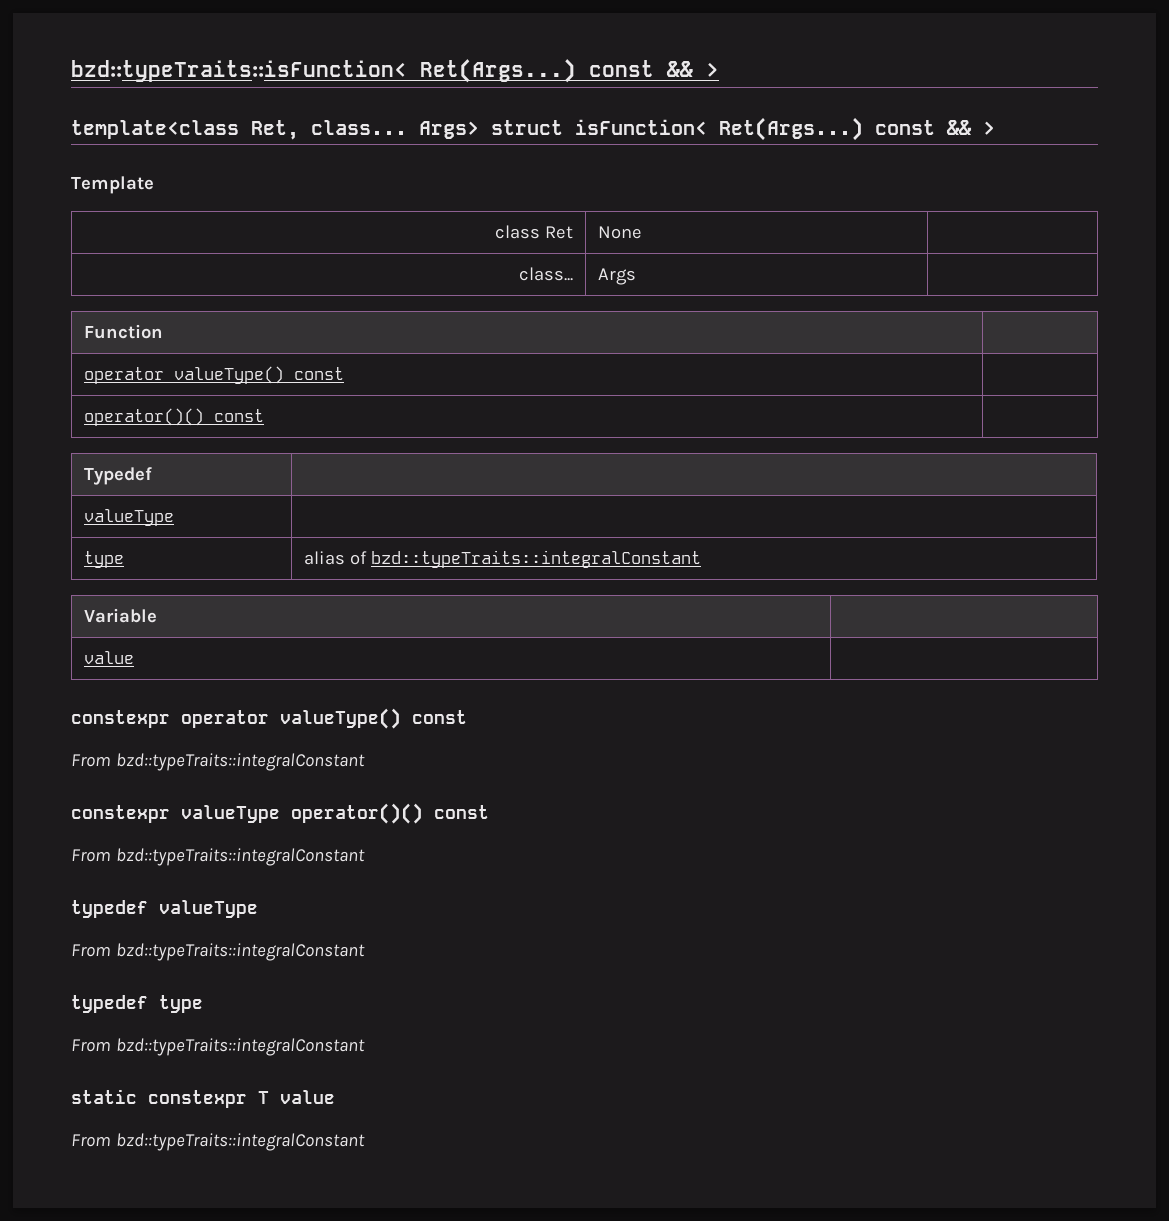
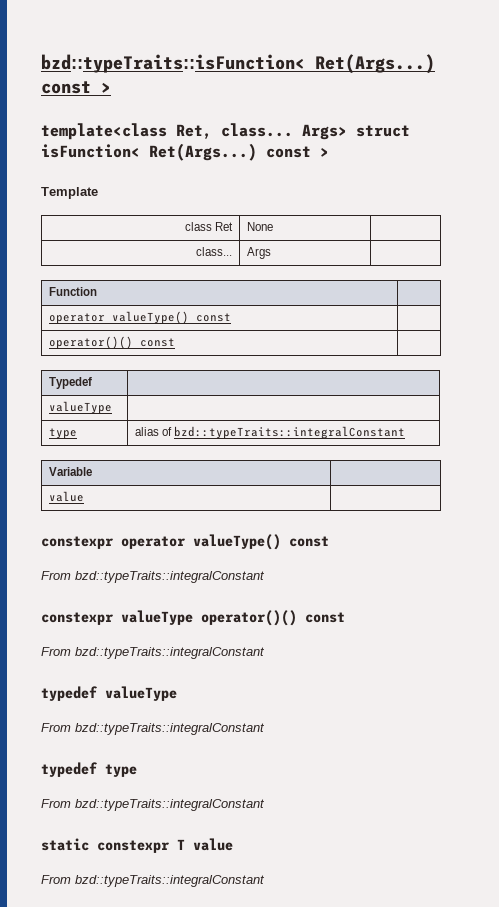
[666,61,693,77] && -> (91, 87) none
[946,120,972,135] && -> (311, 152) none

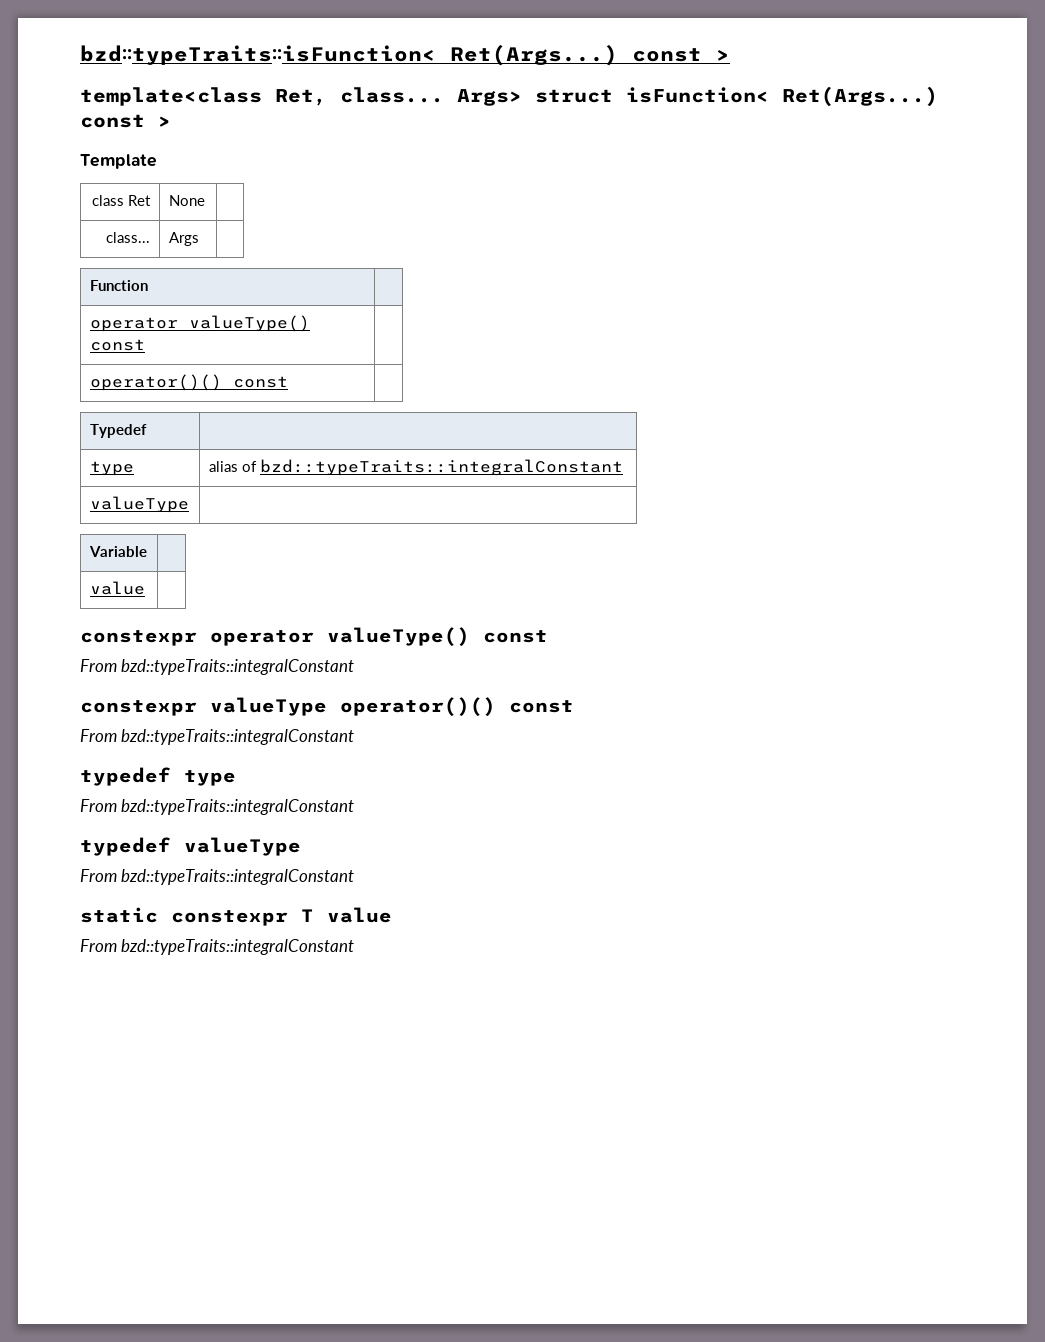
[49,401,113,414] // valueType | -> (147, 431) none
(406, 432) none -> [89,496,189,513] // valueType |
[105,686,177,701] [41,723,265,735] [41,762,137,777] valueType // From bzd::typeTraits::integralConstant // typedef type -> [184,770,236,786] [80,799,355,815] [80,837,301,856] type // From bzd::typeTraits::integralConstant // typedef valueType

